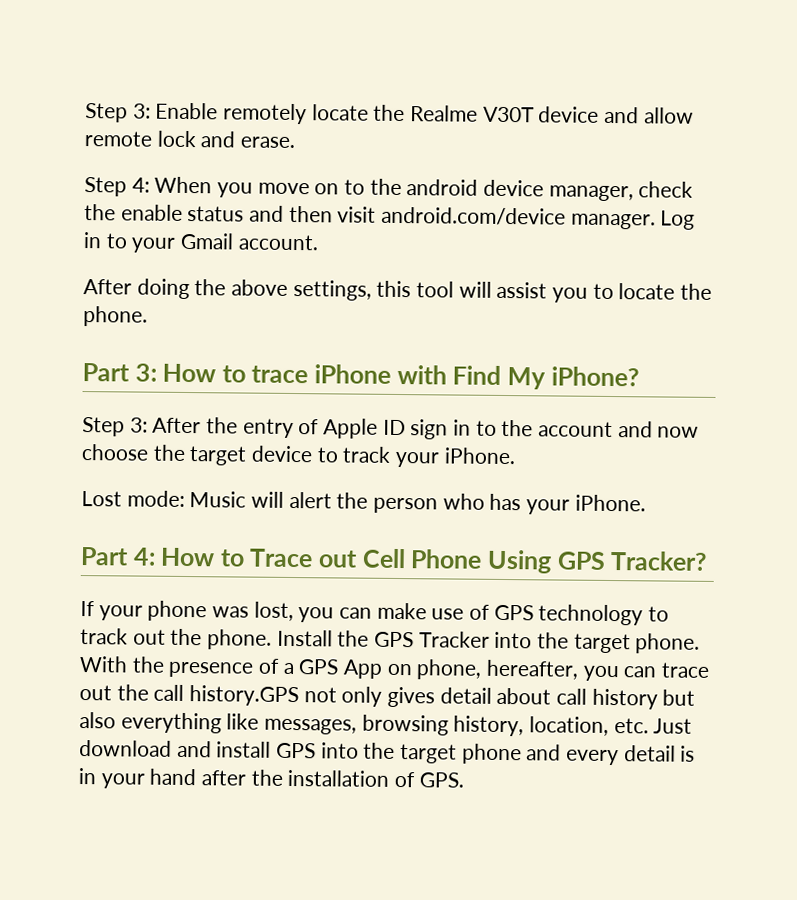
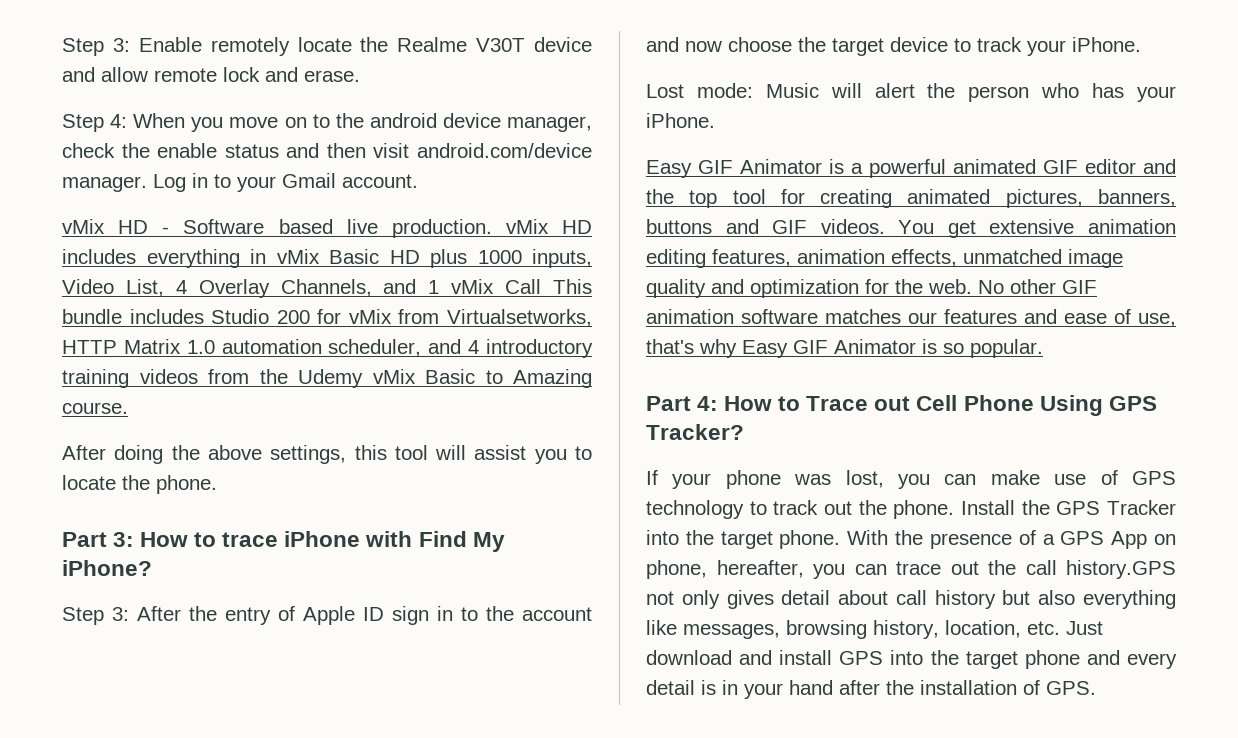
(319, 242) none -> [62,219,592,238] [62,249,592,268] [62,279,593,298] [62,309,592,327] [62,339,593,358] [62,369,592,388] [62,402,128,414] // vMix HD - Software based live production. vMix HD includes everything in vMix Basic HD plus 1000 inputs, Video List, 4 Overlay Channels, and 1 vMix Call This bundle includes Studio 200 for vMix from Virtualsetworks, HTTP Matrix 1.0 automation scheduler, and 4 introductory training videos from the Udemy vMix Basic to Amazing course.
(646, 503) none -> [646,159,1176,178] [646,189,1176,208] [646,219,1176,238] [646,249,1123,268] [646,279,1097,298] [646,309,1176,327] [646,339,1043,358] // Easy GIF Animator is a powerful animated GIF editor and the top tool for creating animated pictures, banners, buttons and GIF videos. You get extensive animation editing features, animation effects, unmatched image quality and optimization for the web. No other GIF animation software matches our features and ease of use, that's why Easy GIF Animator is so popular.

